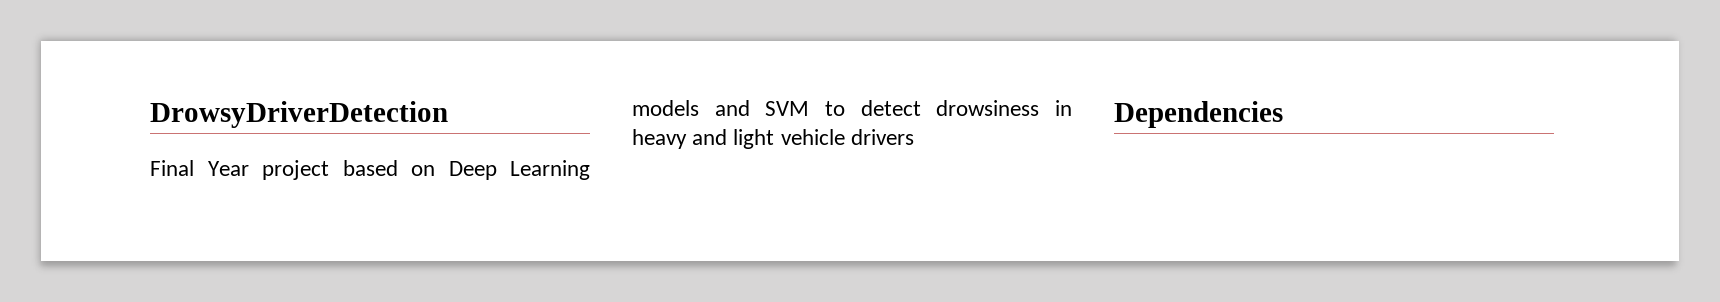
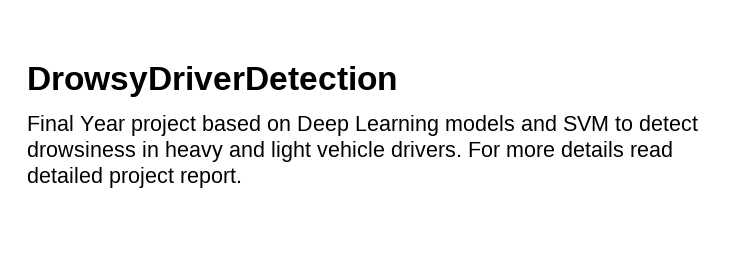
[850,129,914,145] [1114,101,1283,128] drivers // Dependencies -> [391,141,673,157] [27,167,242,188] drivers. For more details read detailed project report.

